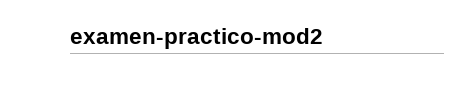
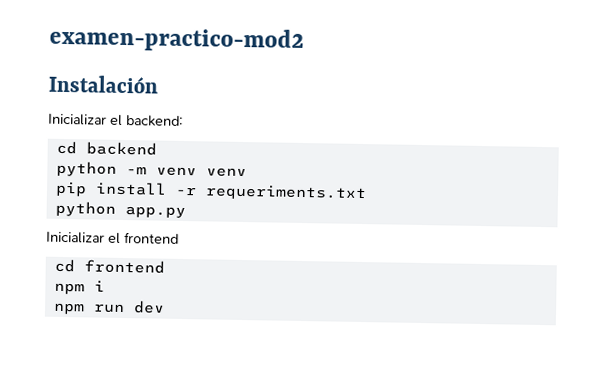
(323, 38) none -> [48,74,158,94] [48,113,183,127] [55,140,157,156] [55,160,247,178] [54,181,367,202] [54,200,186,219] [46,231,179,244] [53,258,165,274] [53,280,105,295] [52,300,165,315] // Instalación // Inicializar el backend: // cd backend // python -m venv venv // pip install -r requeriments.txt // python app.py // Inicializar el frontend // cd frontend // npm i // npm run dev

